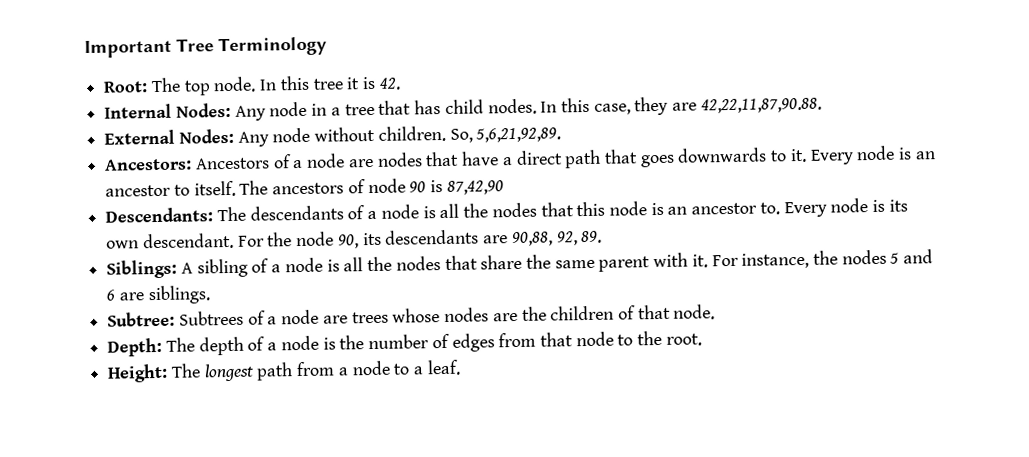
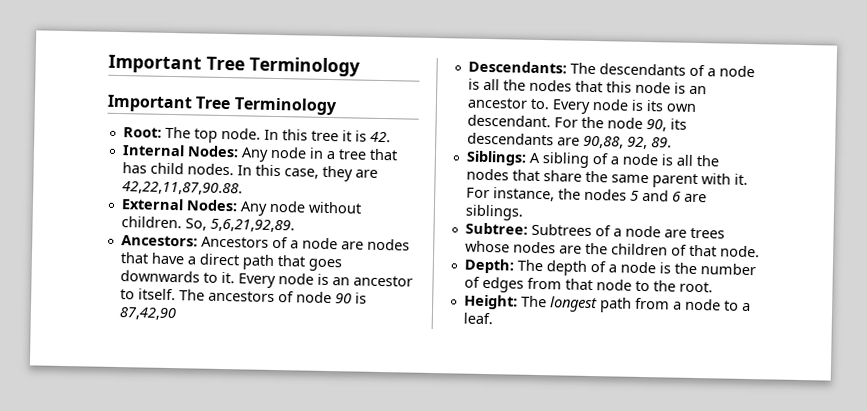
[84,36,327,58] Important Tree Terminology -> [108,54,360,77] [107,94,338,116] Important Tree Terminology // Important Tree Terminology

